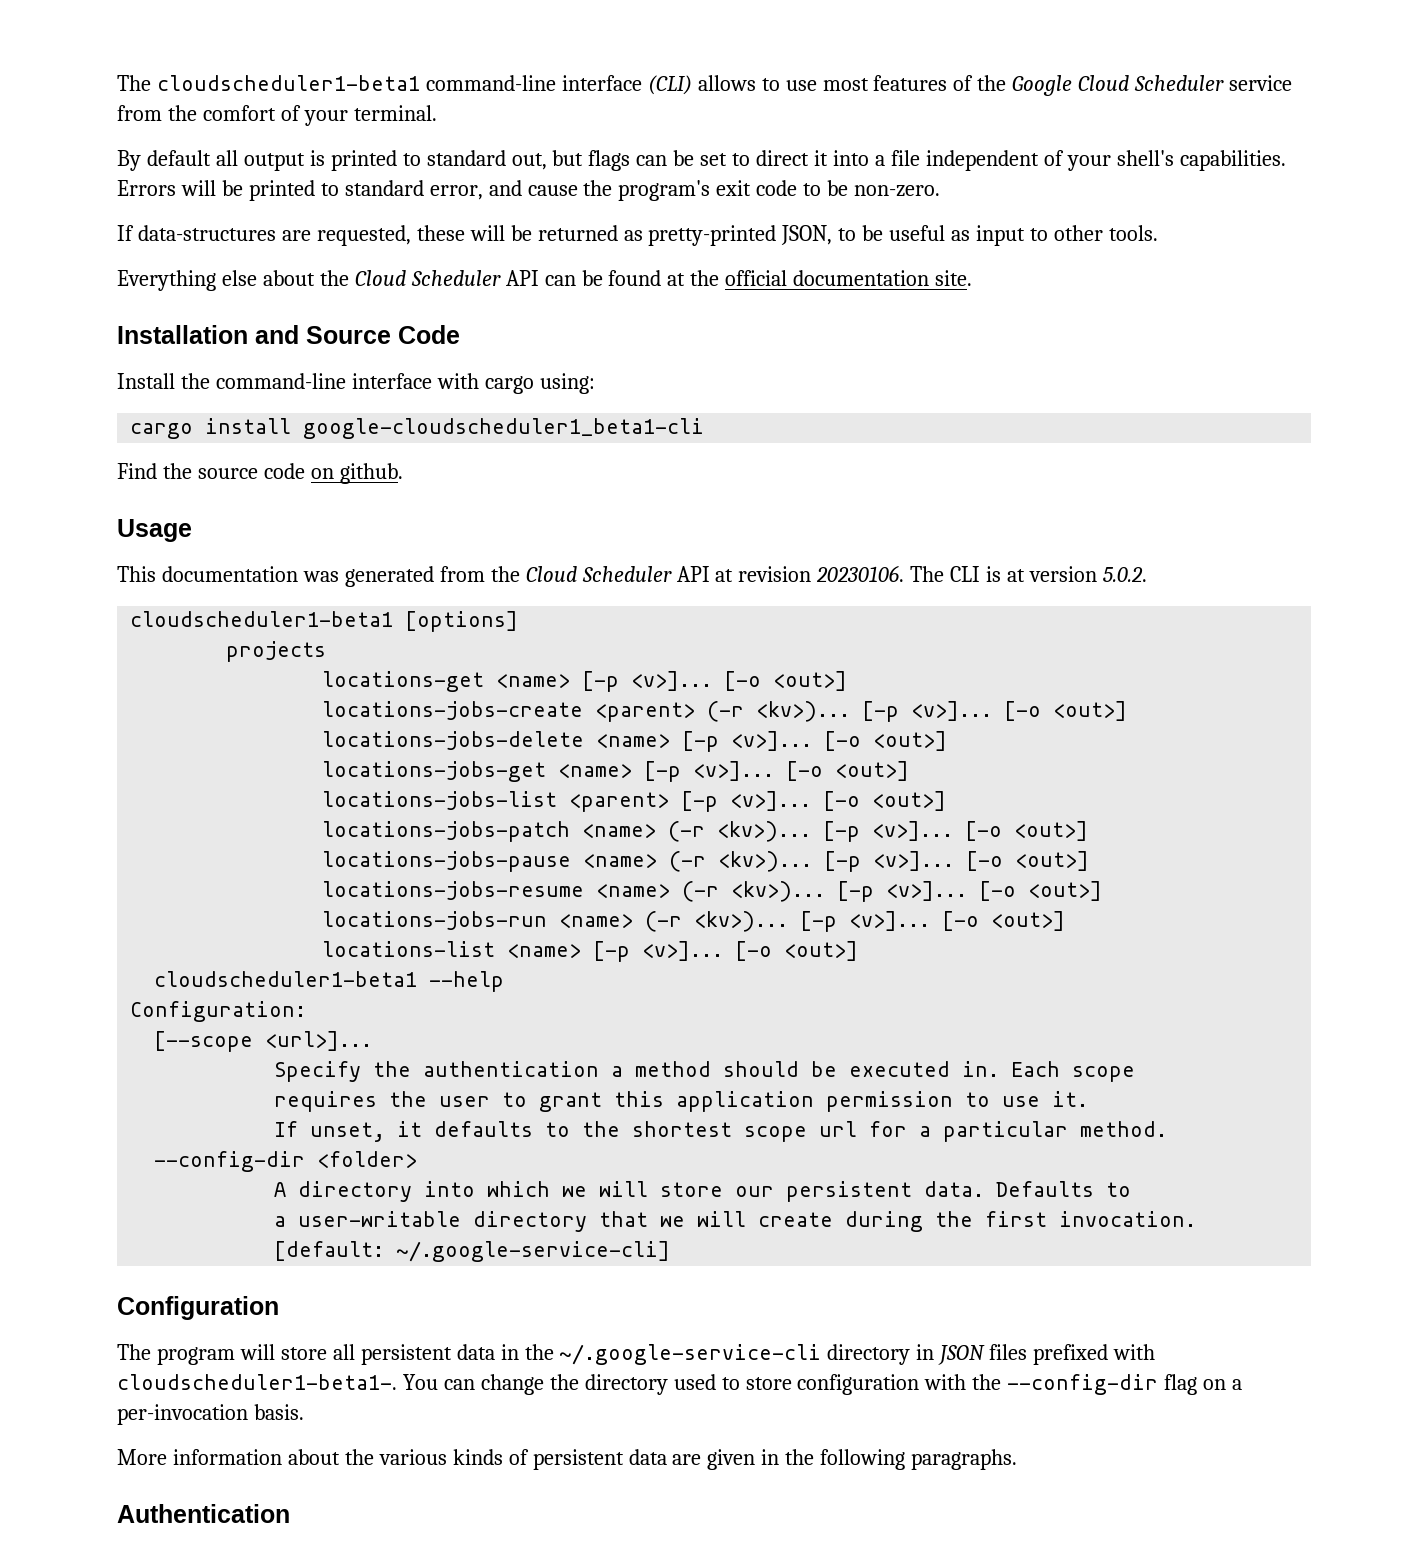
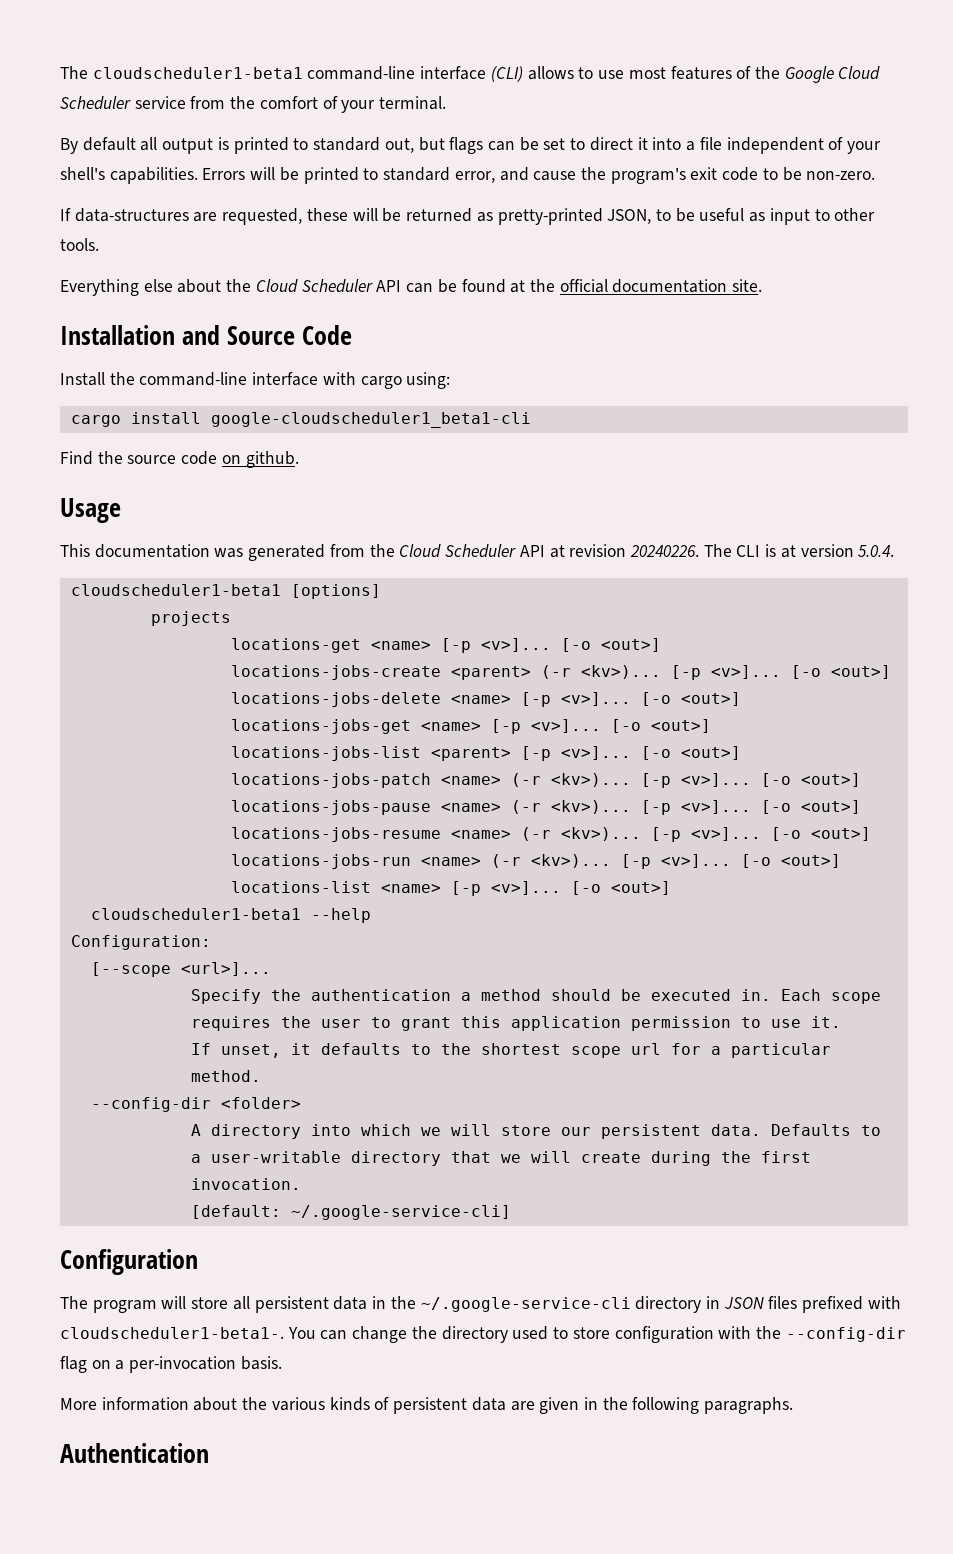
[816,565,905,582] 20230106. -> [629,545,699,557] 20240226.
[1102,567,1147,582] 5.0.2. -> [858,545,895,557] 5.0.4.

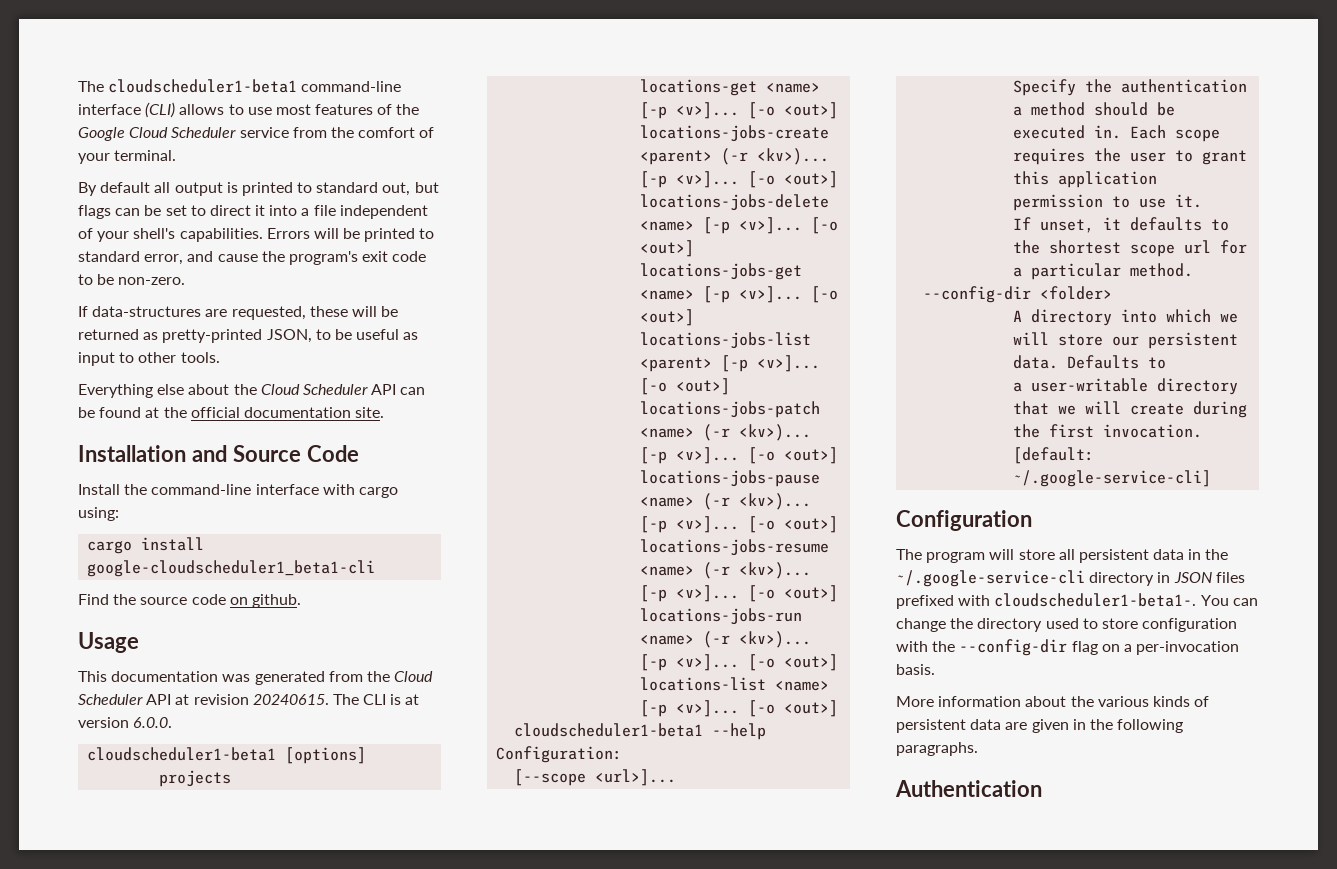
[629,545,699,557] 20240226. -> [252,694,329,705] 20240615.
[858,545,895,557] 5.0.4. -> [133,717,173,728] 6.0.0.

